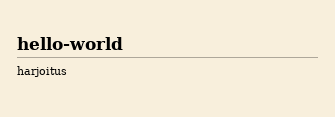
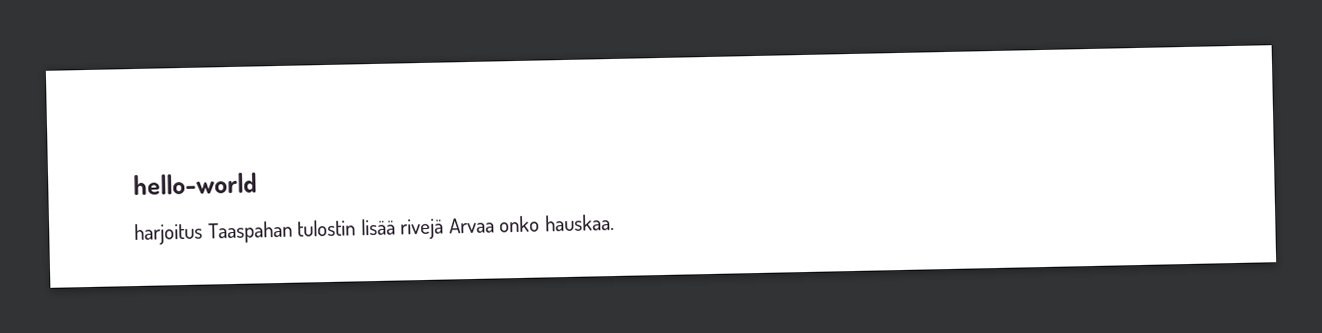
(67, 71) none -> [207,213,615,244] Taaspahan tulostin lisää rivejä Arvaa onko hauskaa.

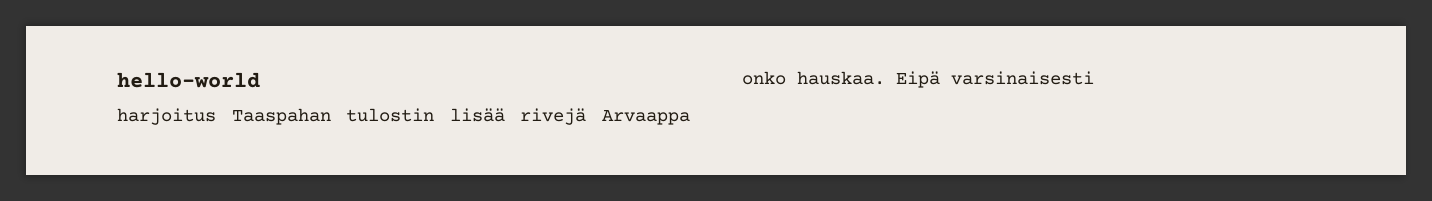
[448,217,495,234] Arvaa -> [602,110,690,125] Arvaappa
(615, 222) none -> [896,71,1094,88] Eipä varsinaisesti

